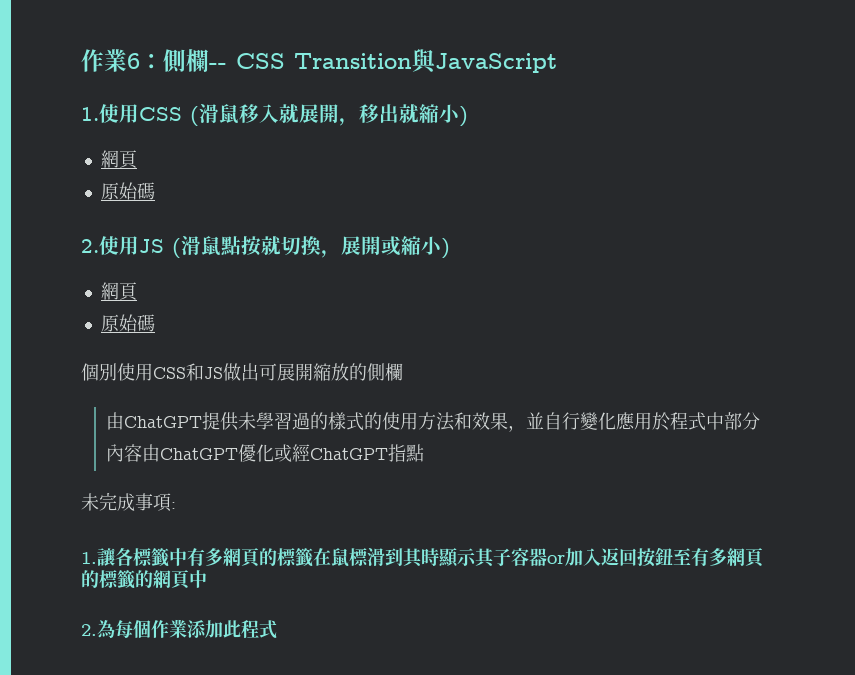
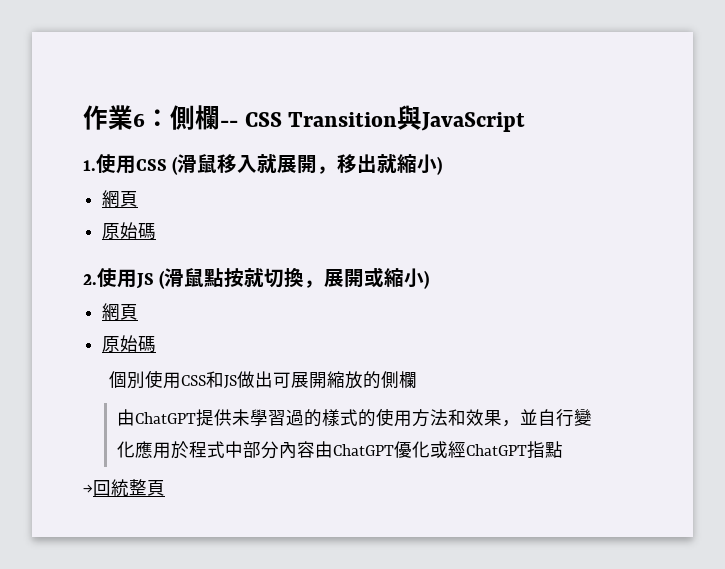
[81,492,176,512] [81,547,766,568] [81,570,207,590] [81,619,277,639] 未完成事項: // 1.讓各標籤中有多網頁的標籤在鼠標滑到其時顯示其子容器or加入返回按鈕至有多網頁的標籤的網頁中 // 2.為每個作業添加此程式 -> [83,479,165,497] →回統整頁

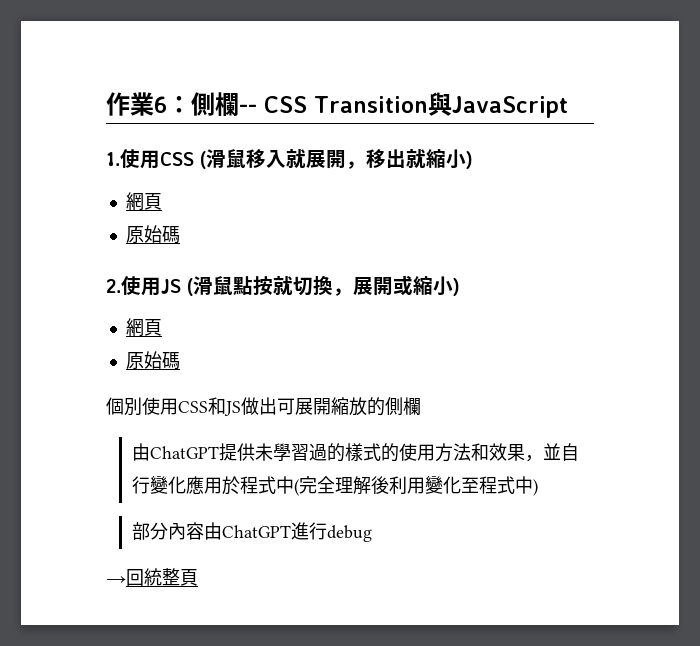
[242,441,563,459] 部分內容由ChatGPT優化或經ChatGPT指點 -> [294,475,539,496] [132,522,373,542] (完全理解後利用變化至程式中) // 部分內容由ChatGPT進行debug

